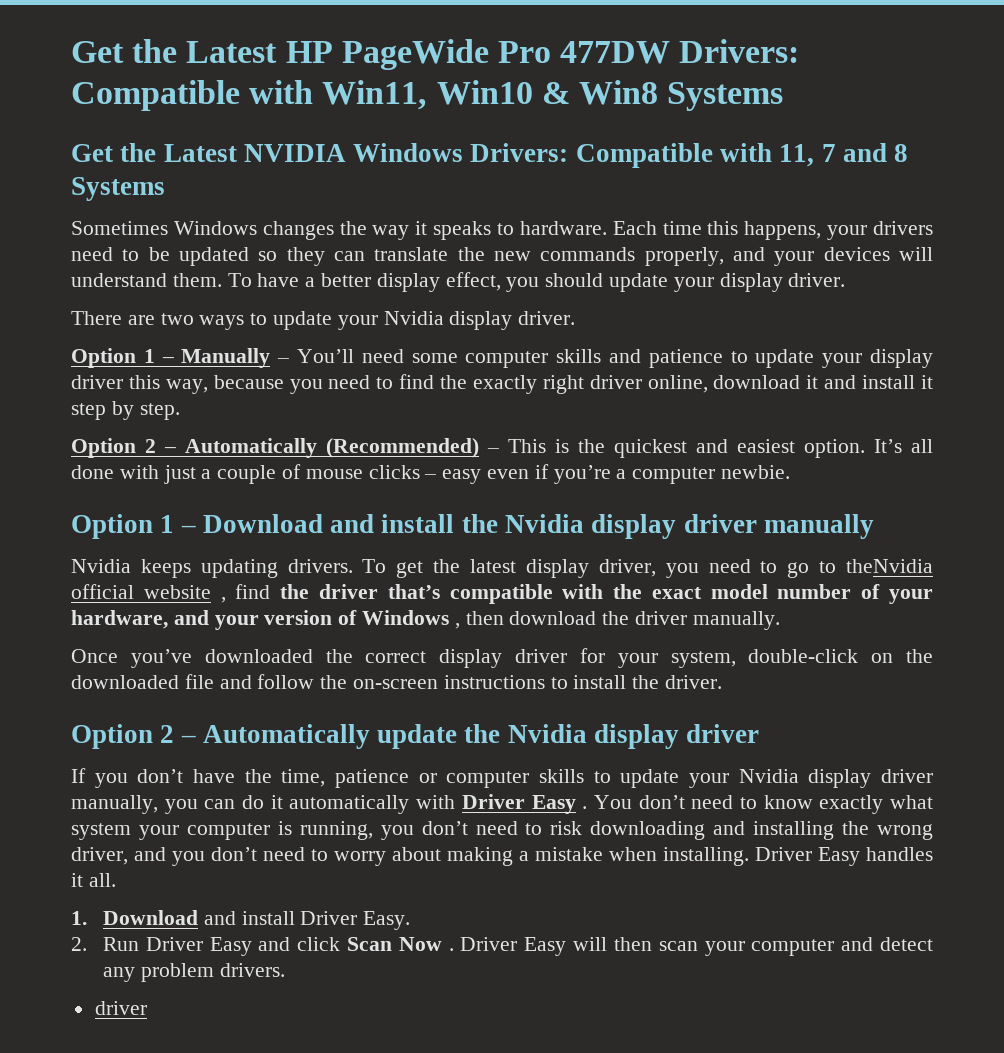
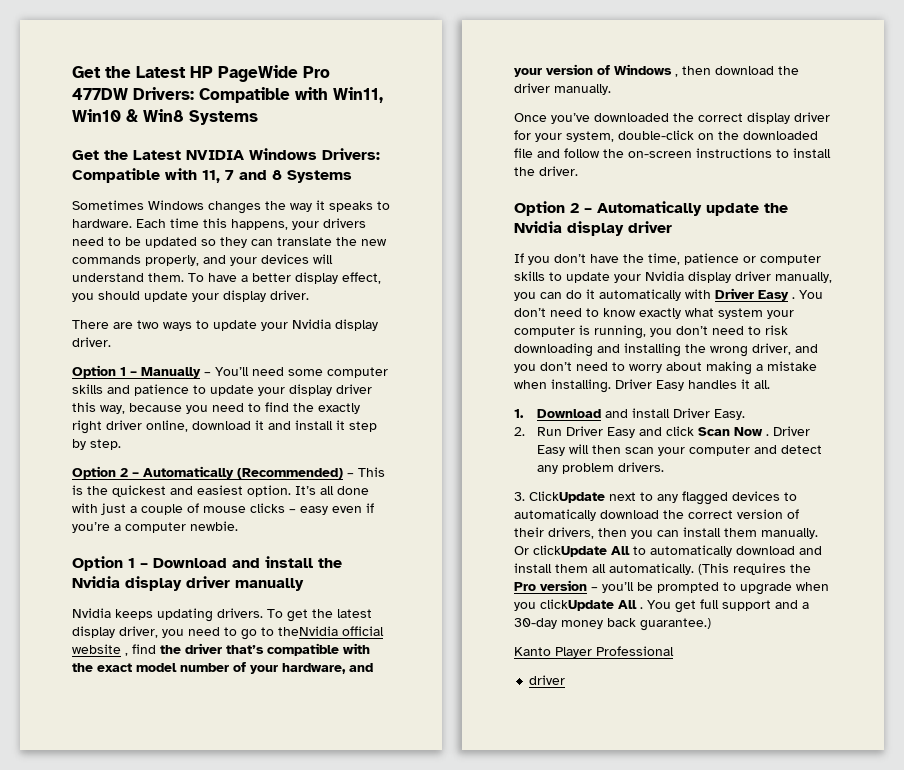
(285, 970) none -> [514,491,797,505] [514,509,799,521] [514,527,818,539] [514,545,822,557] [514,563,811,575] [514,580,829,595] [514,599,809,613] [514,618,711,631] [514,646,674,658] // 3. ClickUpdate next to any flagged devices to automatically download the correct version of their drivers, then you can install them manually. Or clickUpdate All to automatically download and install them all automatically. (This requires the Pro version – you’ll be prompted to upgrade when you clickUpdate All . You get full support and a 30-day money back guarantee.) // Kanto Player Professional

